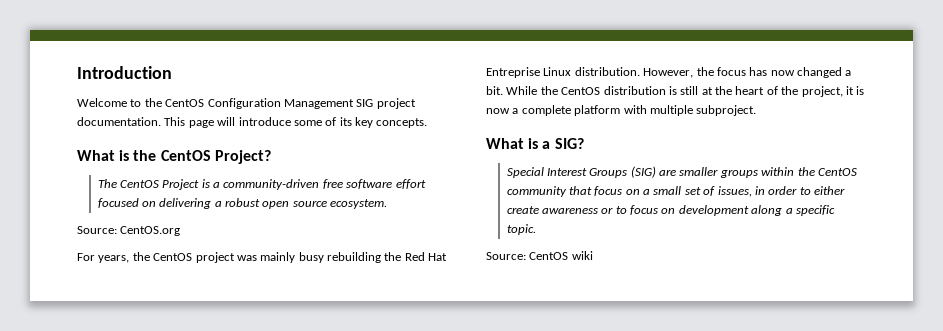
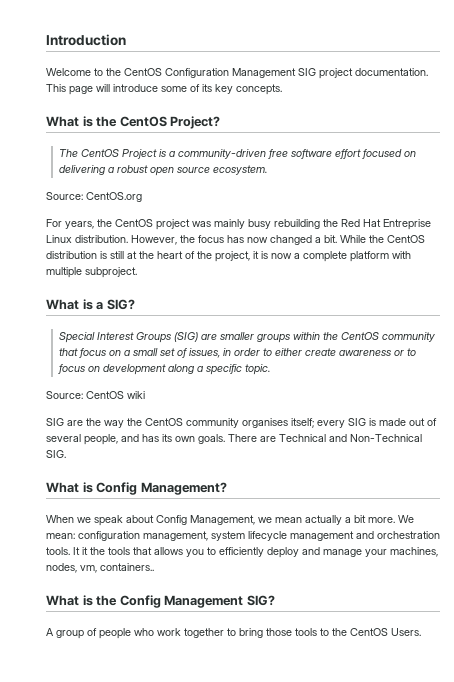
(593, 255) none -> [46,418,437,428] [46,434,422,445] [46,450,66,458] [46,482,227,495] [46,515,414,526] [46,531,440,541] [46,547,438,558] [46,563,154,573] [46,595,275,608] [46,628,421,639] // SIG are the way the CentOS community organises itself; every SIG is made out of several people, and has its own goals. There are Technical and Non-Technical SIG. // What is Config Management? // When we speak about Config Management, we mean actually a bit more. We mean: configuration management, system lifecycle management and orchestration tools. It it the tools that allows you to efficiently deploy and manage your machines, nodes, vm, containers.. // What is the Config Management SIG? // A group of people who work together to bring those tools to the CentOS Users.

